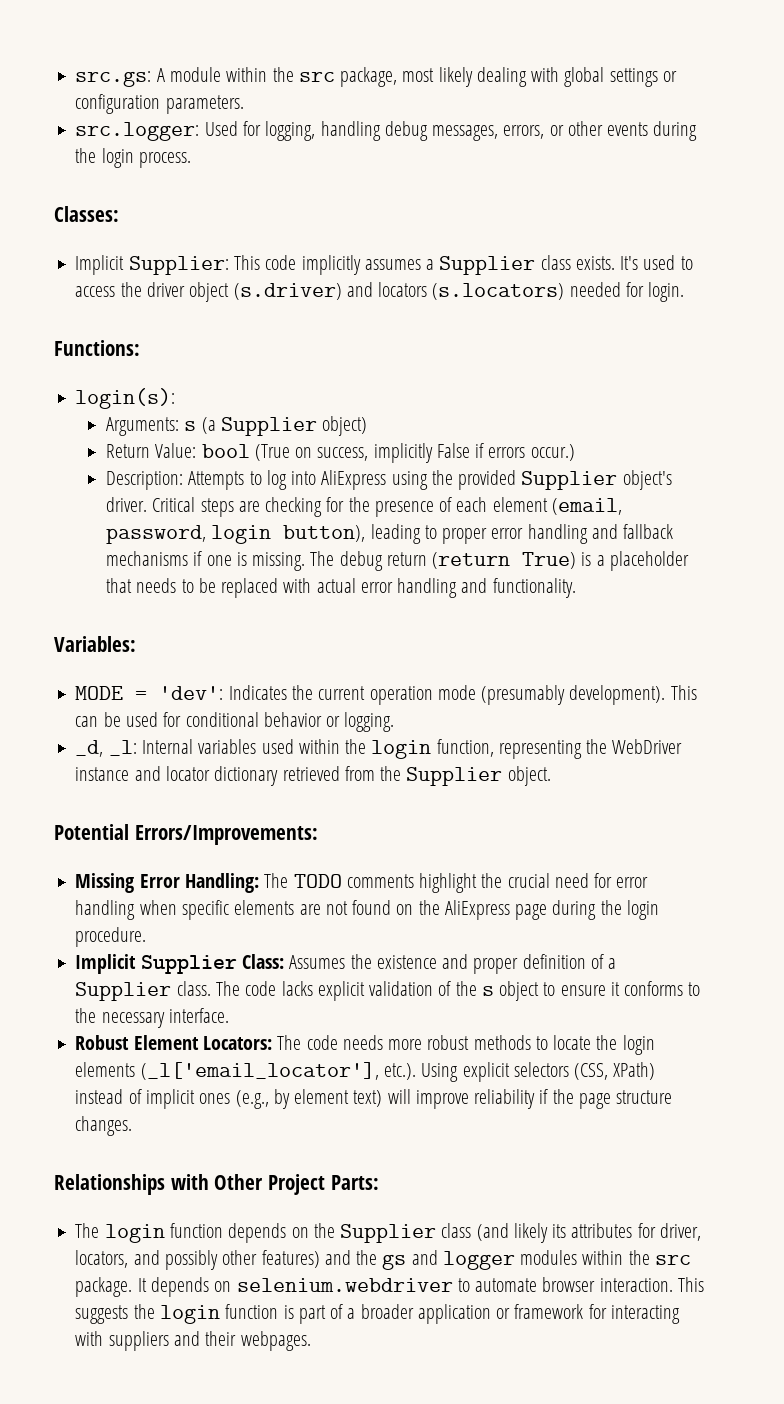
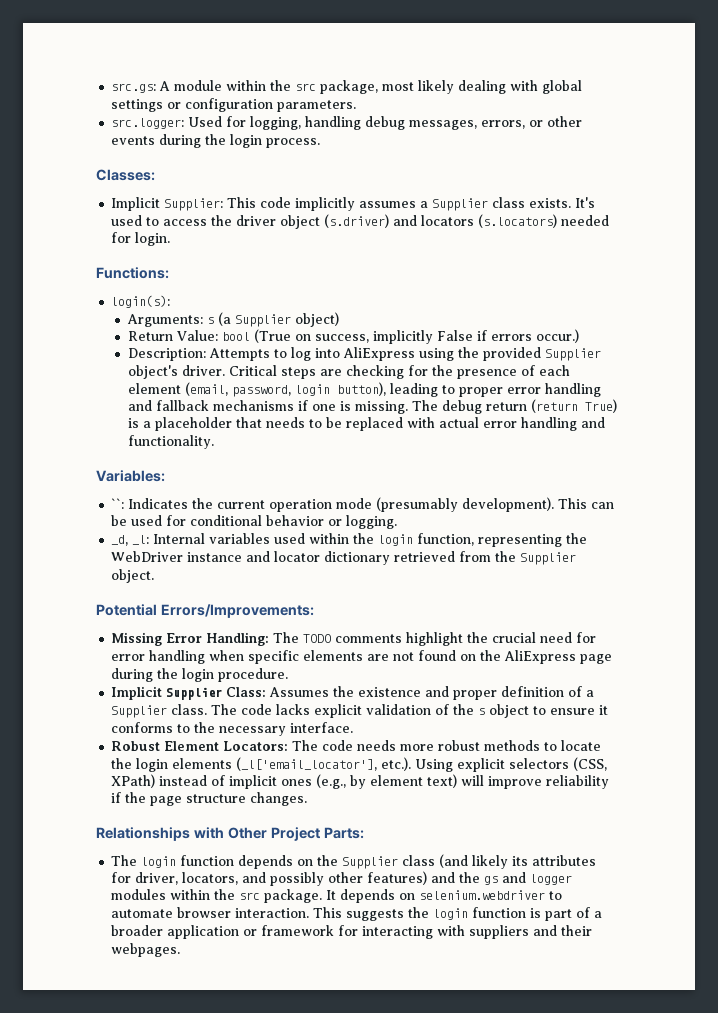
[75,686,224,700] MODE = 'dev': -> [111,498,125,509] ``:

